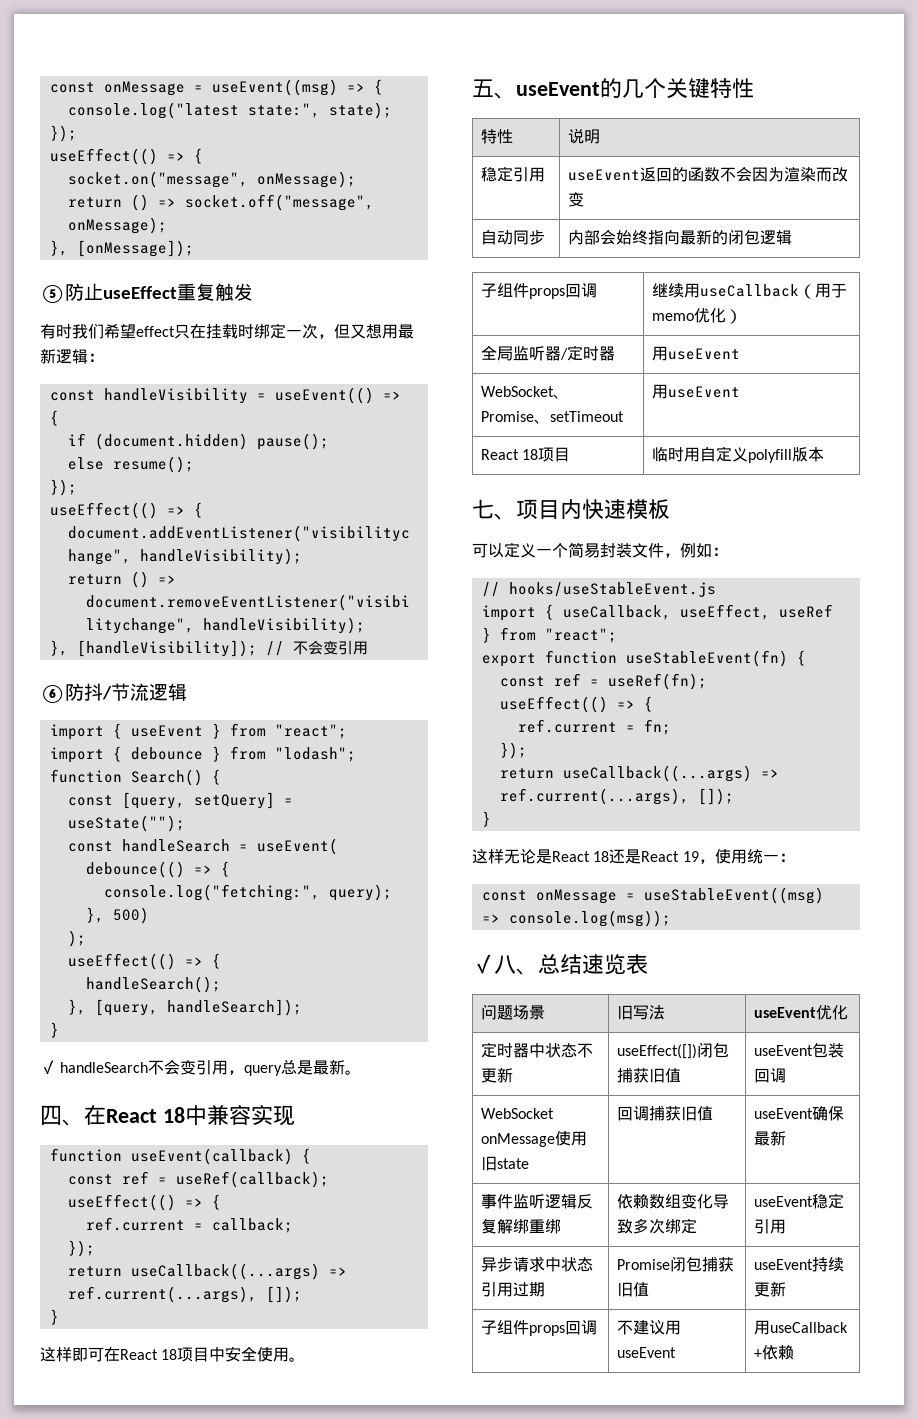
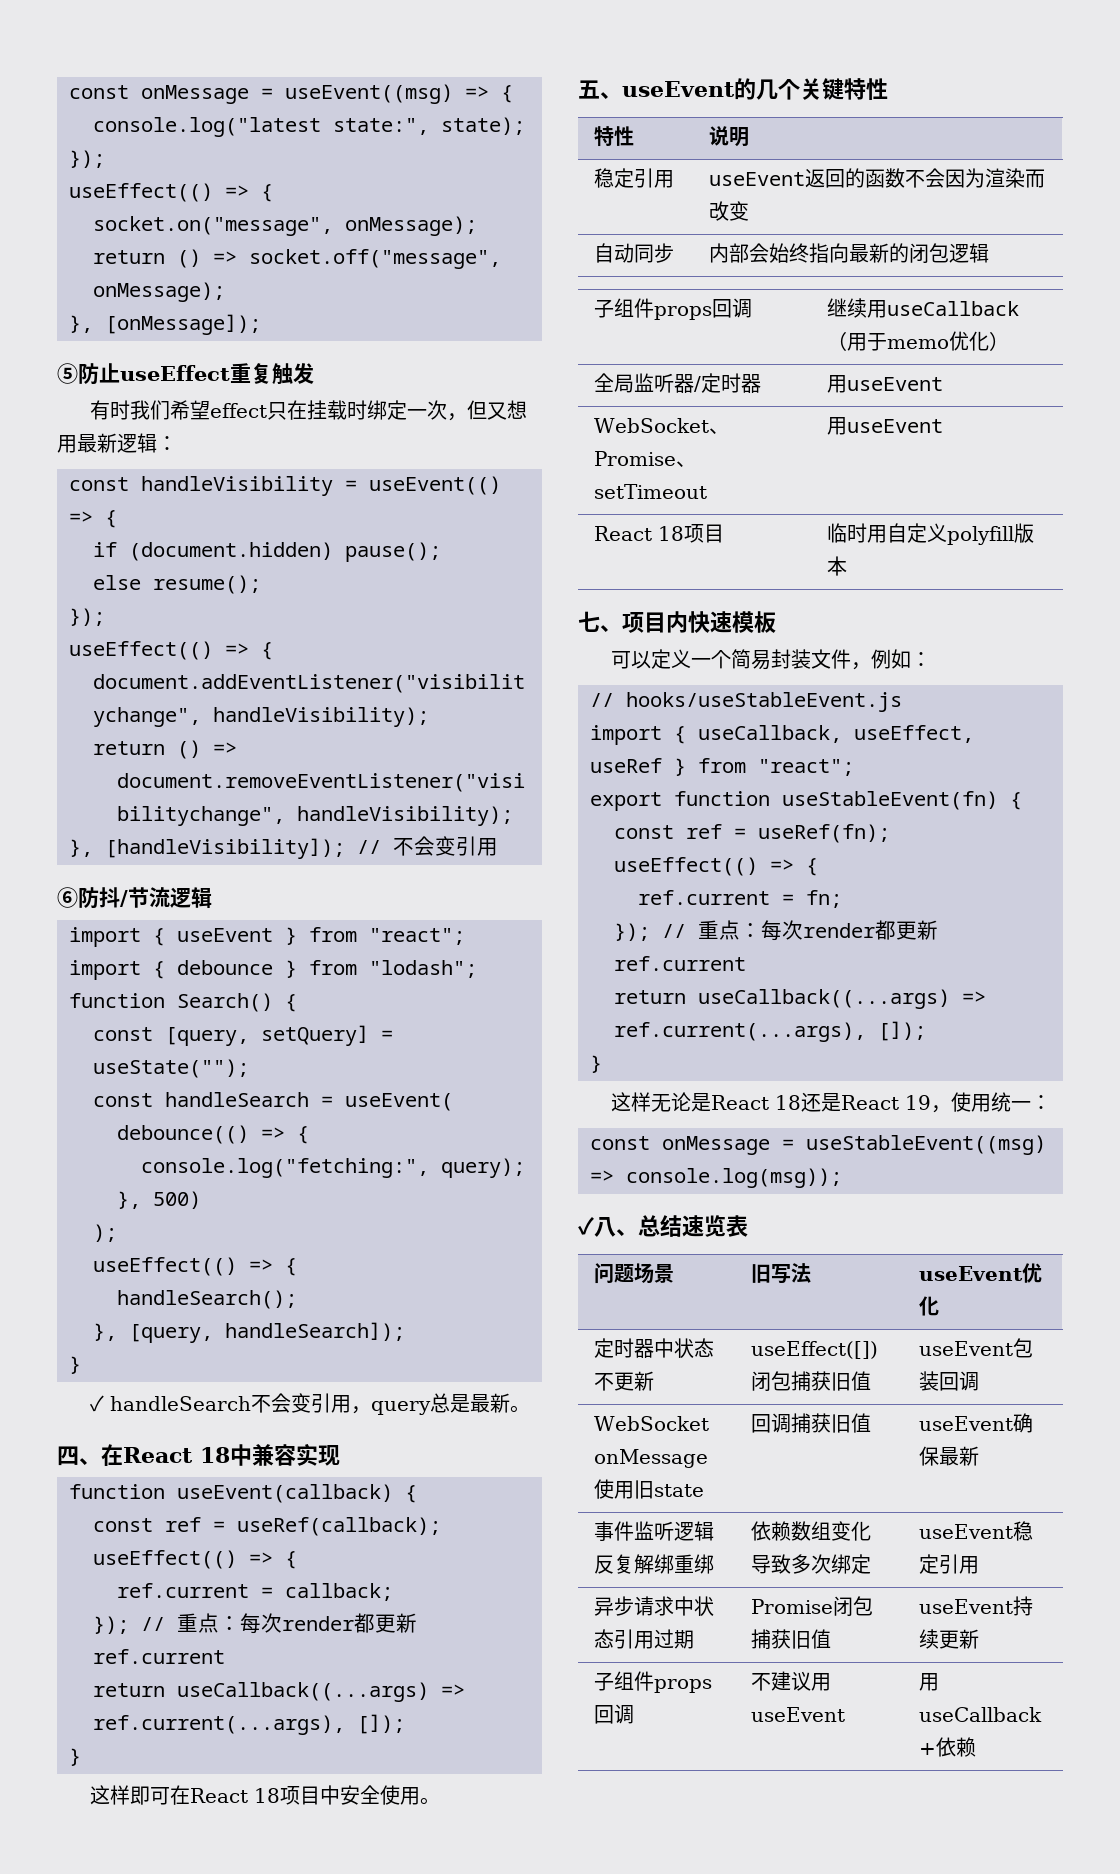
(95, 1248) none -> [141,1613,417,1634] [93,1649,225,1664] // 重点：每次render都更新ref.current
(527, 750) none -> [662,920,938,941] [614,956,746,971] // 重点：每次render都更新ref.current

